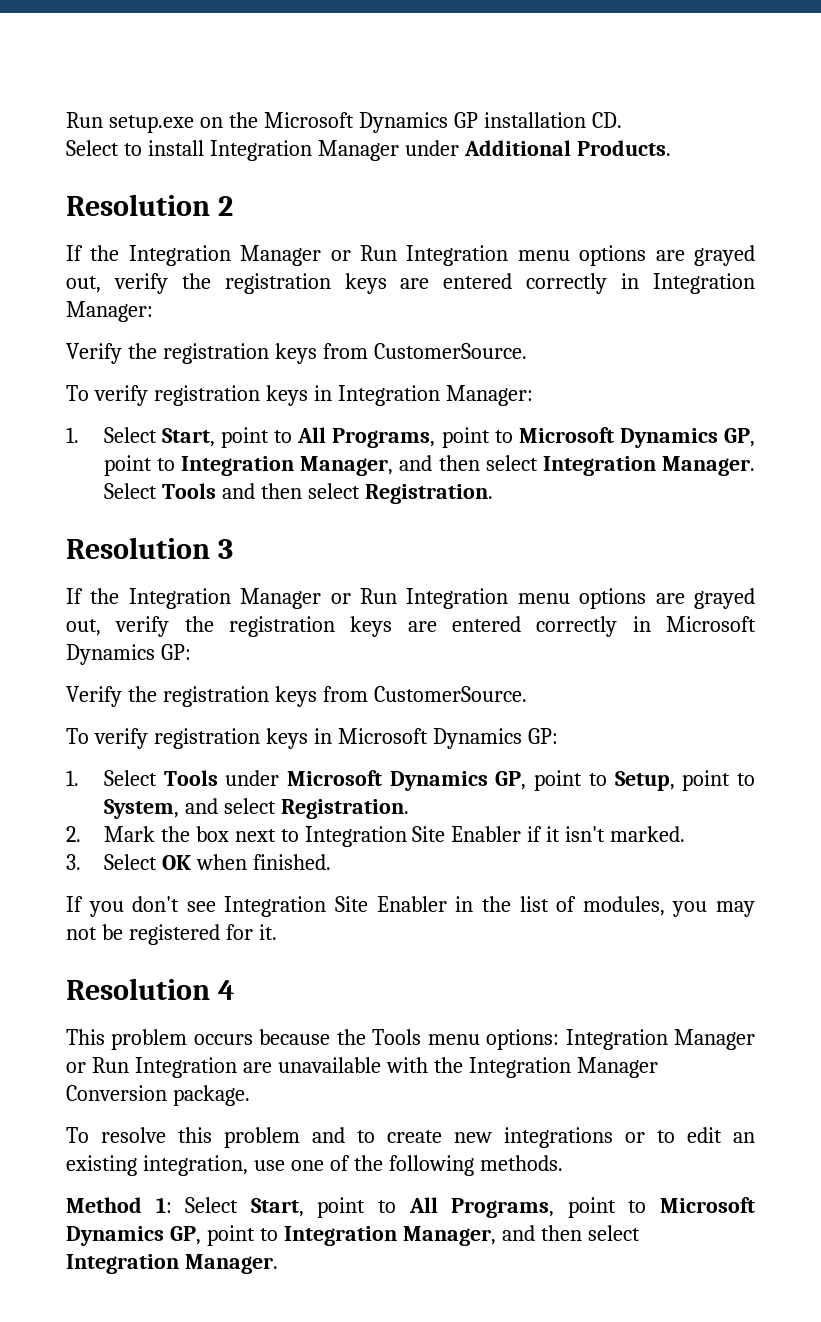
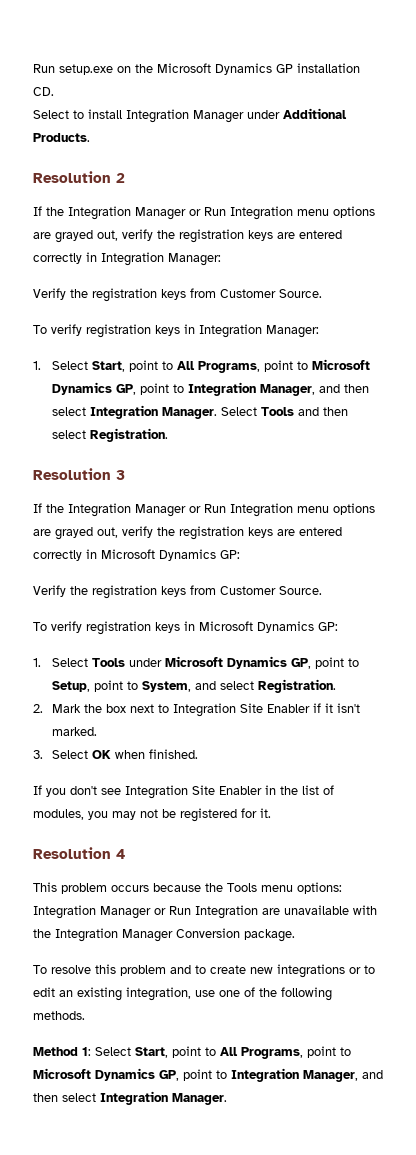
[373,343,527,359] CustomerSource. -> [220,289,322,298] Customer Source.
[373,686,527,702] CustomerSource. -> [220,586,322,595] Customer Source.

